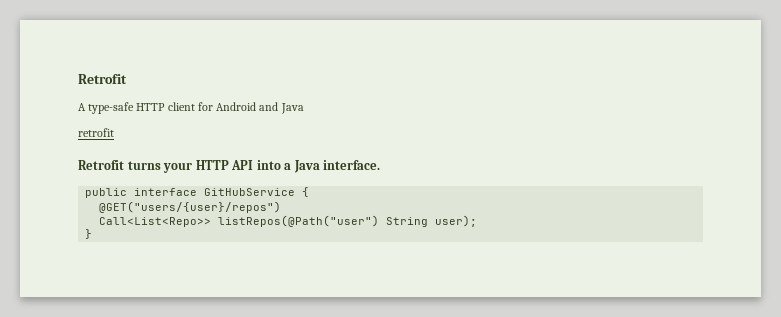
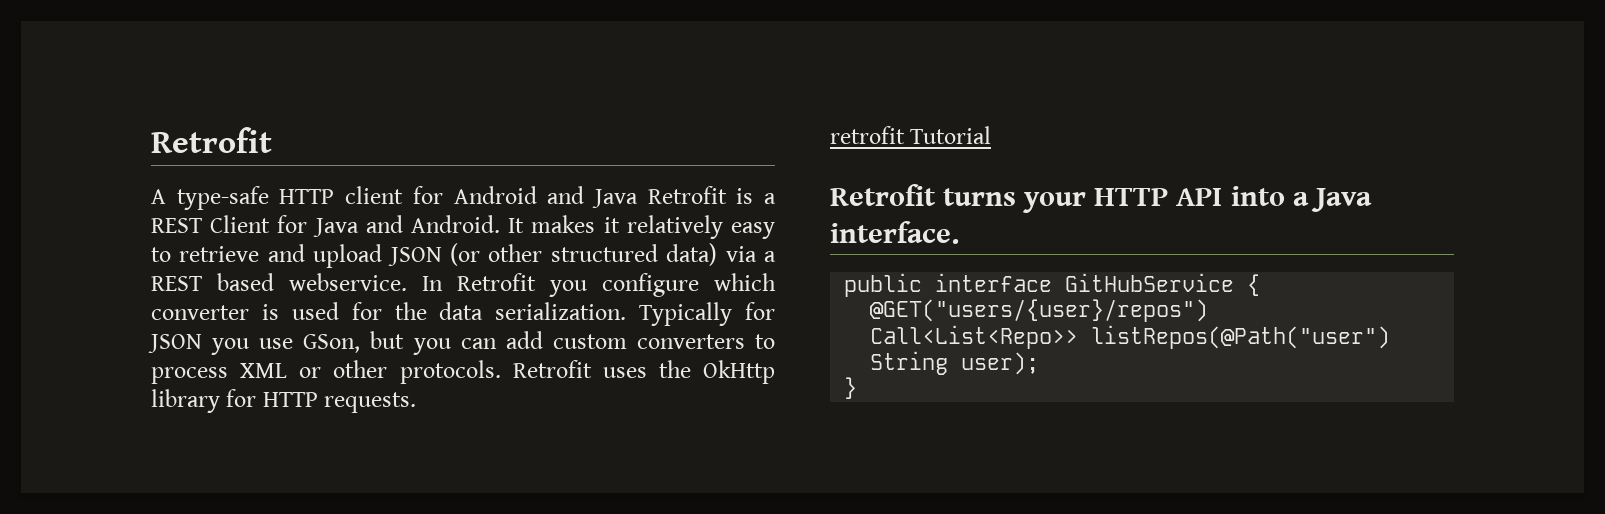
(304, 108) none -> [647,186,776,204] [151,215,775,239] [151,243,776,268] [151,273,776,297] [151,302,775,326] [148,331,776,355] [151,360,775,384] [151,389,417,413] Retrofit is a REST Client for Java and Android. It makes it relatively easy to retrieve and upload JSON (or other structured data) via a REST based webservice. In Retrofit you configure which converter is used for the data serialization. Typically for JSON you use GSon, but you can add custom converters to process XML or other protocols. Retrofit uses the OkHttp library for HTTP requests.
(114, 132) none -> [910,126,992,144] Tutorial

